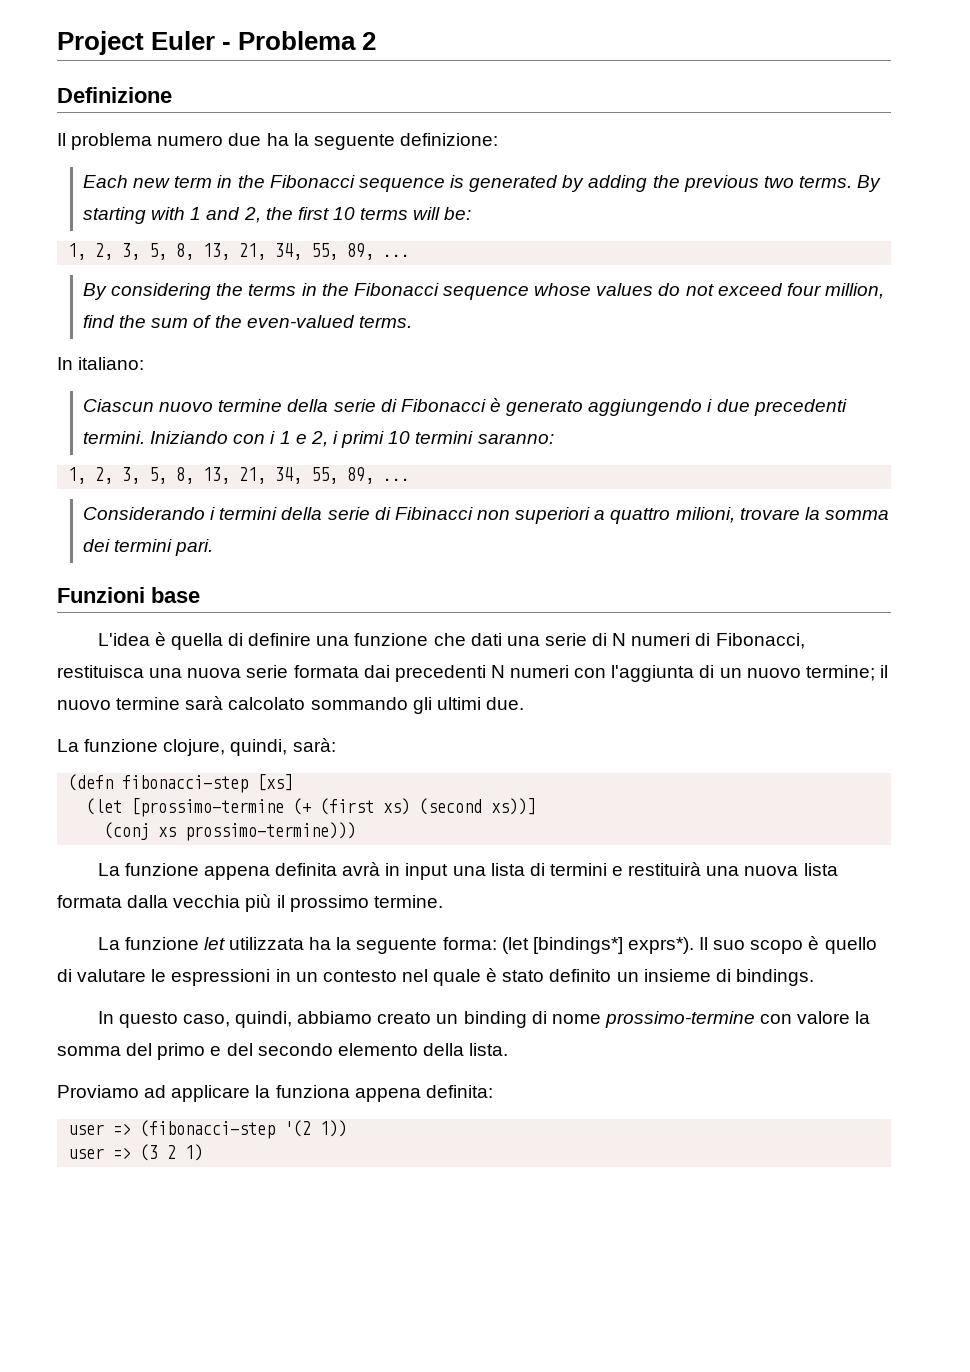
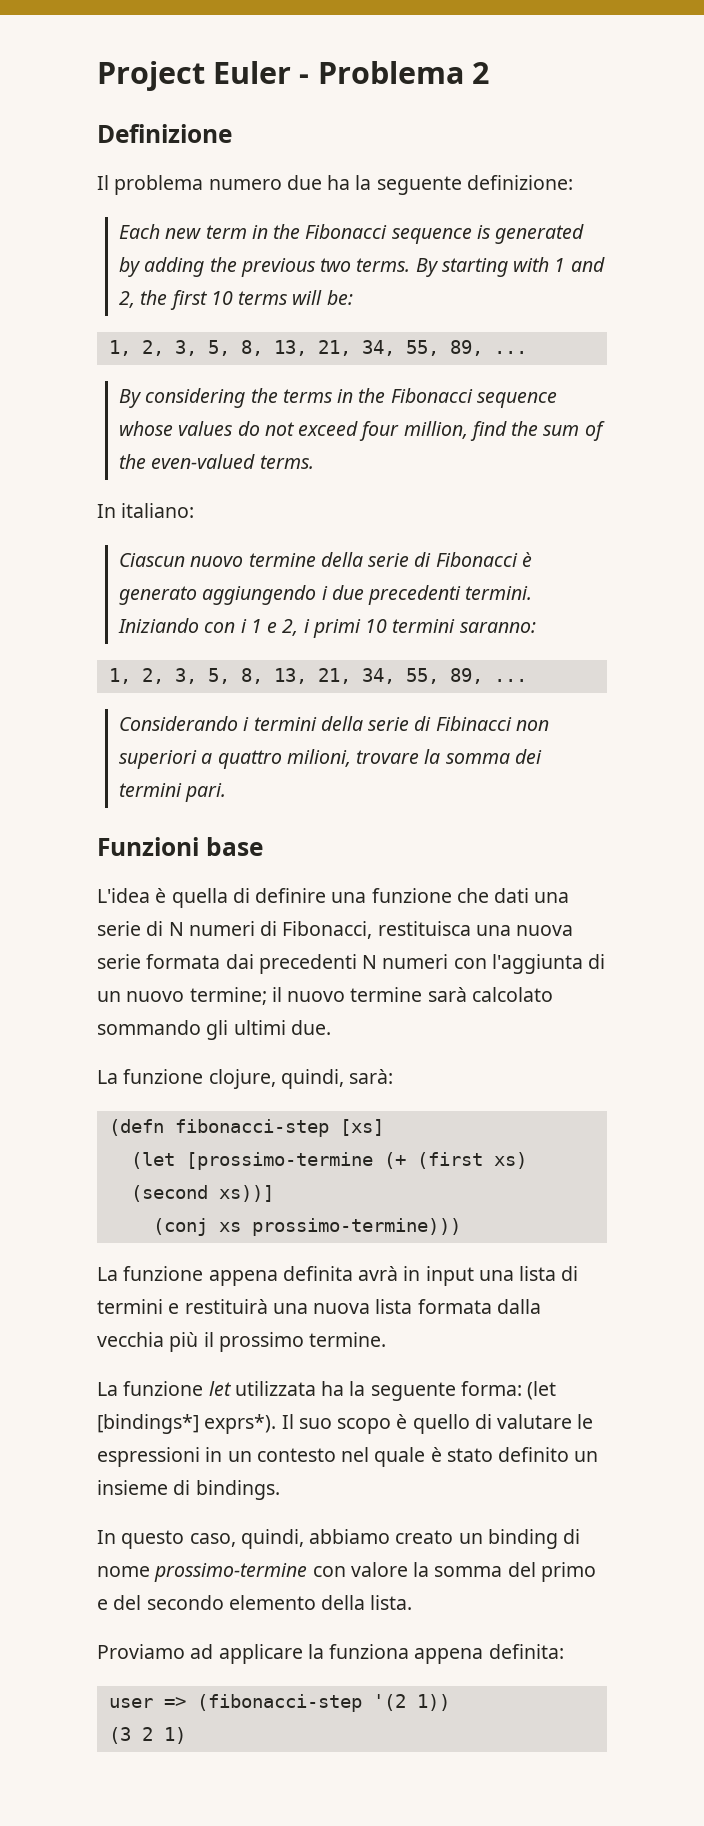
[68,1147,132,1159] user => -> (450, 1702) none

